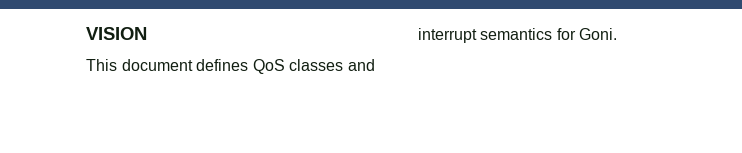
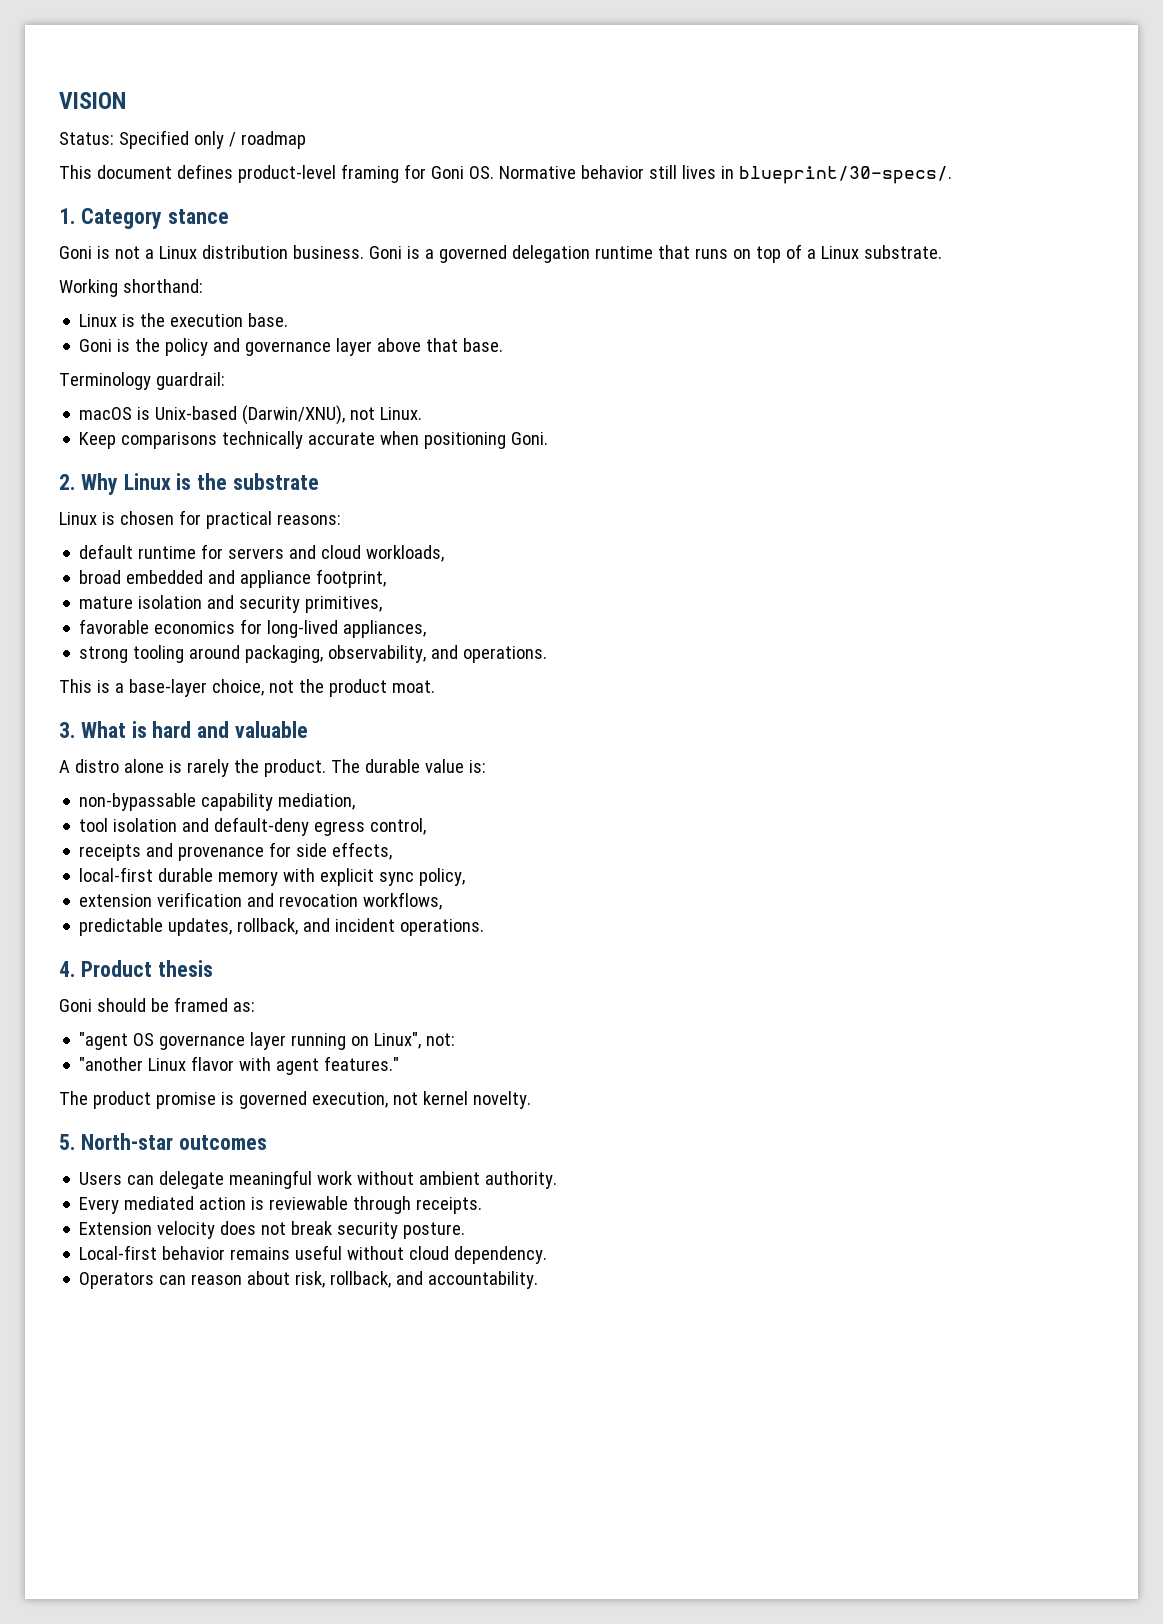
[86,59,375,74] [418,28,617,43] This document defines QoS classes and interrupt semantics for Goni. -> [59,130,306,149] [59,164,952,184] [59,208,229,229] [59,244,942,263] [59,279,203,297] [79,313,289,327] [79,338,504,356] [59,372,225,390] [79,405,423,425] [79,431,549,449] [59,473,320,495] [59,510,341,529] [79,544,445,562] [79,569,387,588] [79,595,383,613] [79,619,427,638] [79,645,548,663] [59,679,435,697] [59,721,309,738] [59,759,486,777] [79,793,356,811] [79,817,427,836] [79,842,393,861] [79,867,466,886] [79,892,443,910] [79,918,485,936] [59,960,213,977] [59,997,255,1012] [79,1032,456,1050] [79,1056,400,1075] [59,1091,531,1109] [59,1133,267,1150] [79,1170,558,1189] [79,1196,483,1214] [79,1221,466,1239] [79,1245,548,1264] [79,1271,539,1289] Status: Specified only / roadmap // This document defines product-level framing for Goni OS. Normative behavior still lives in blueprint/30-specs/. // 1. Category stance // Goni is not a Linux distribution business. Goni is a governed delegation runtime that runs on top of a Linux substrate. // Working shorthand: // Linux is the execution base. // Goni is the policy and governance layer above that base. // Terminology guardrail: // macOS is Unix-based (Darwin/XNU), not Linux. // Keep comparisons technically accurate when positioning Goni. // 2. Why Linux is the substrate // Linux is chosen for practical reasons: // default runtime for servers and cloud workloads, // broad embedded and appliance footprint, // mature isolation and security primitives, // favorable economics for long-lived appliances, // strong tooling around packaging, observability, and operations. // This is a base-layer choice, not the product moat. // 3. What is hard and valuable // A distro alone is rarely the product. The durable value is: // non-bypassable capability mediation, // tool isolation and default-deny egress control, // receipts and provenance for side effects, // local-first durable memory with explicit sync policy, // extension verification and revocation workflows, // predictable updates, rollback, and incident operations. // 4. Product thesis // Goni should be framed as: // "agent OS governance layer running on Linux", not: // "another Linux flavor with agent features." // The product promise is governed execution, not kernel novelty. // 5. North-star outcomes // Users can delegate meaningful work without ambient authority. // Every mediated action is reviewable through receipts. // Extension velocity does not break security posture. // Local-first behavior remains useful without cloud dependency. // Operators can reason about risk, rollback, and accountability.

